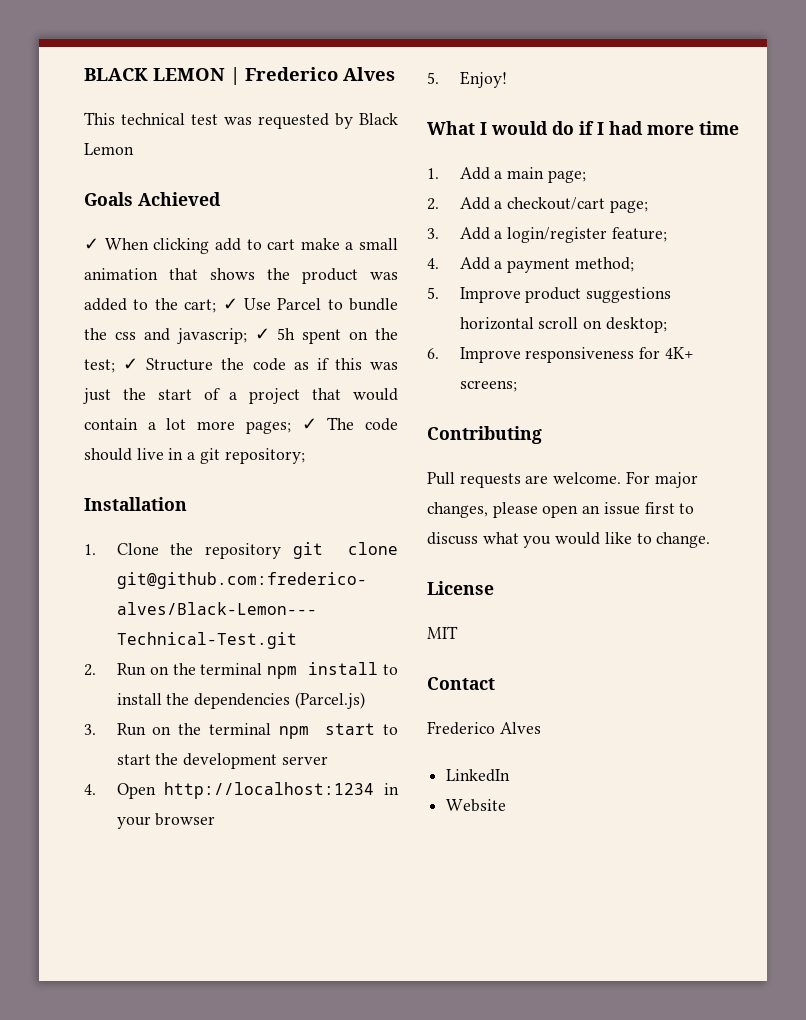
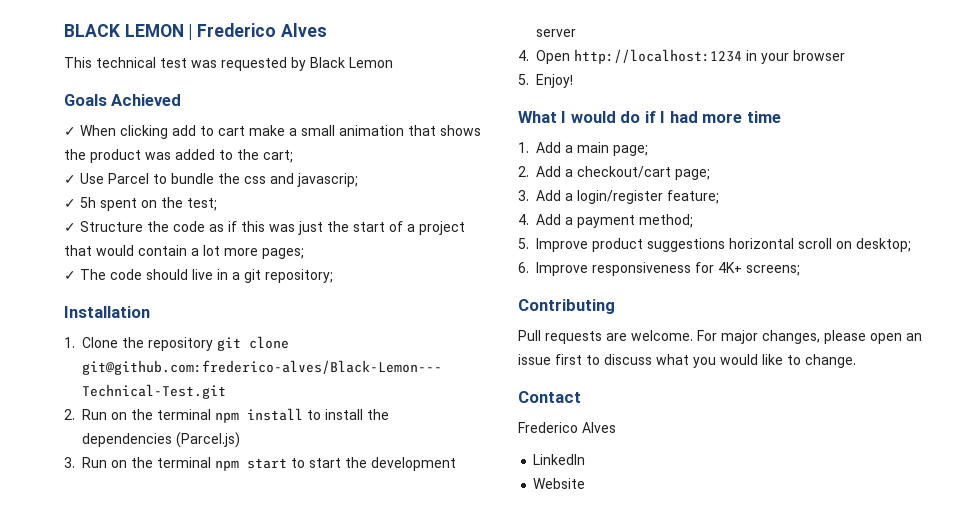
(217, 306) none -> (293, 156) //
(247, 336) none -> (358, 180) //
(115, 366) none -> (217, 204) //
(291, 427) none -> (304, 253) //
[427,581,494,595] [427,626,458,639] // License // MIT -> (856, 361) none

